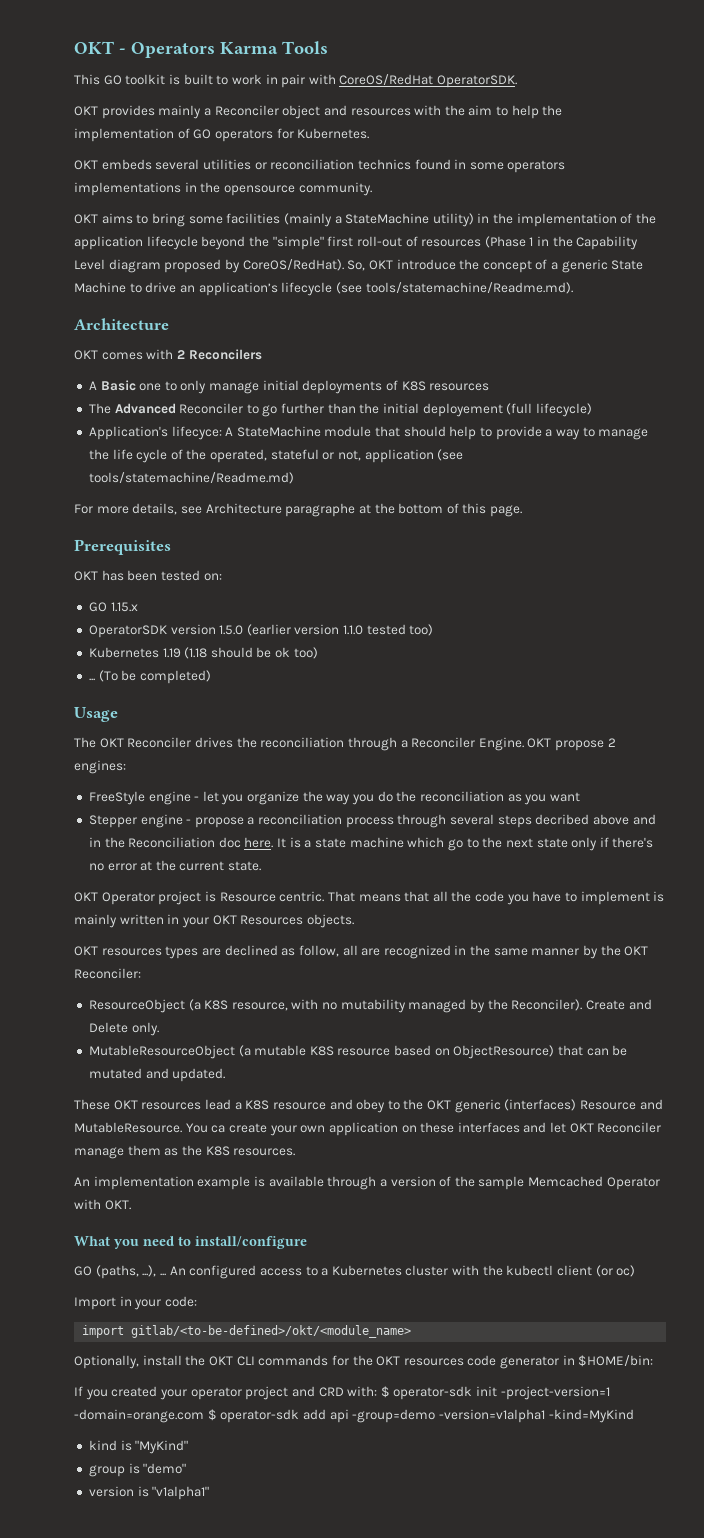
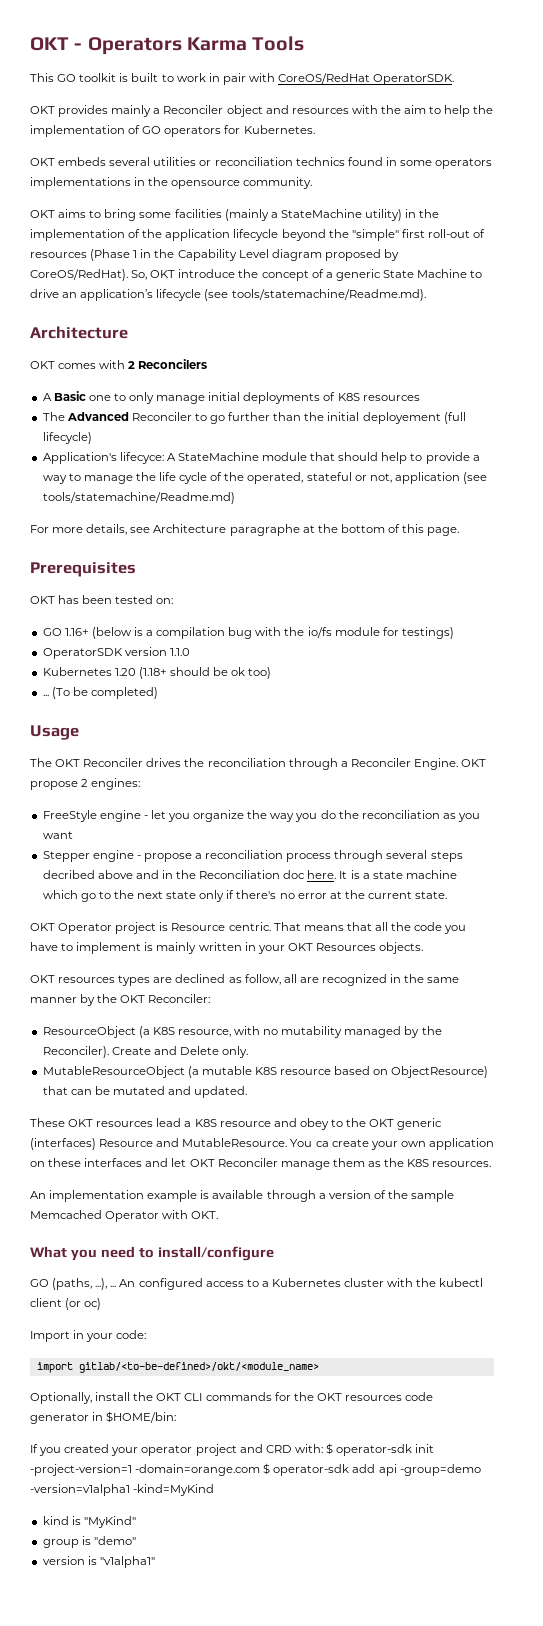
[110,602,138,612] 1.15.x -> [64,627,454,639] 1.16+ (below is a compilation bug with the io/fs module for testings)
[219,624,340,636] 1.5.0 (earlier version -> (167, 651) none
[366,624,434,636] [88,647,208,659] tested too) // Kubernetes 1.19 (1.18 -> [42,667,167,679] // Kubernetes 1.20 (1.18+

